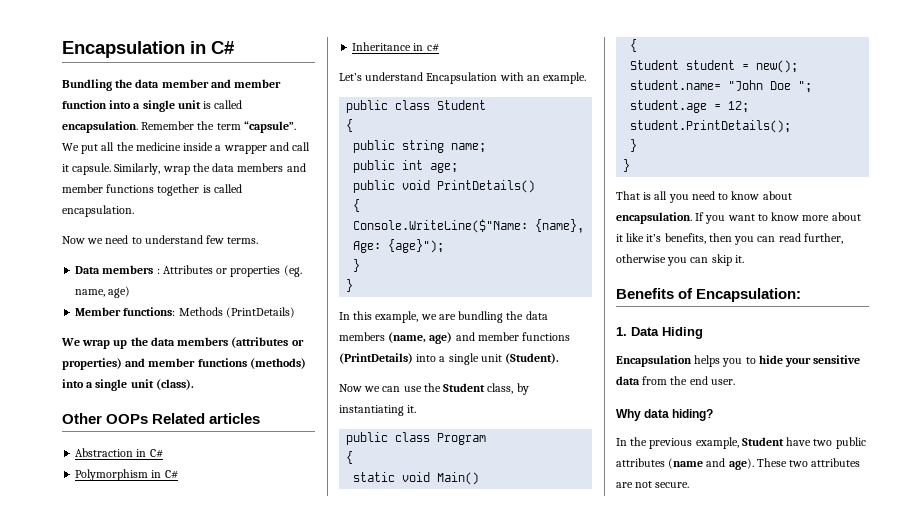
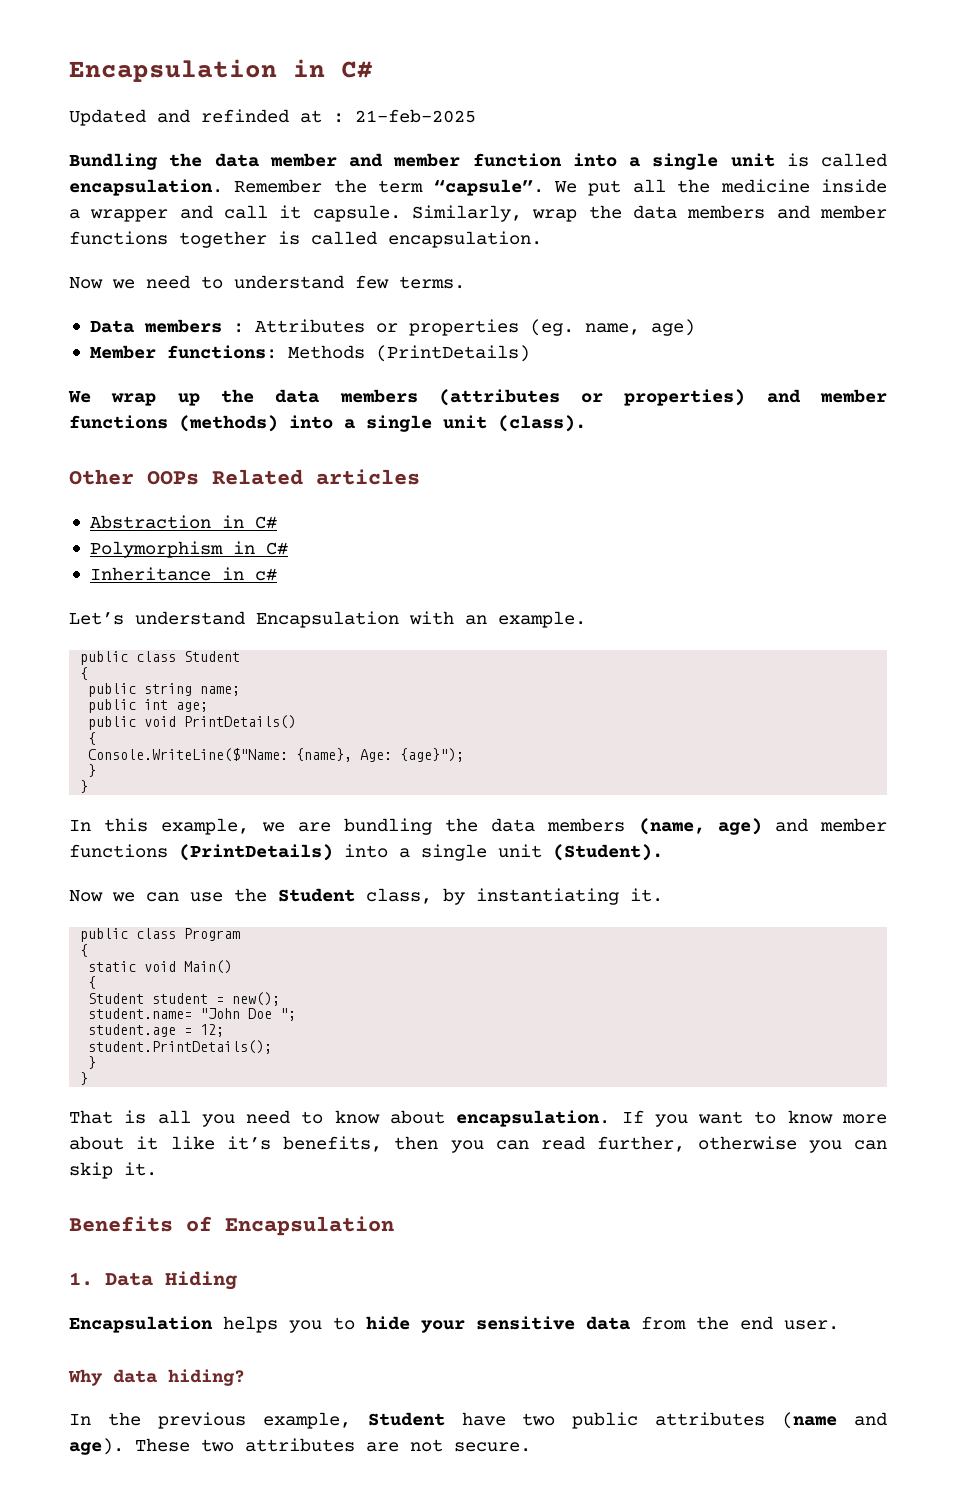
(234, 47) none -> [69,109,476,126] // Updated and refinded at : 21-feb-2025
[696,288,802,302] Encapsulation: -> [225,1216,394,1236] Encapsulation

